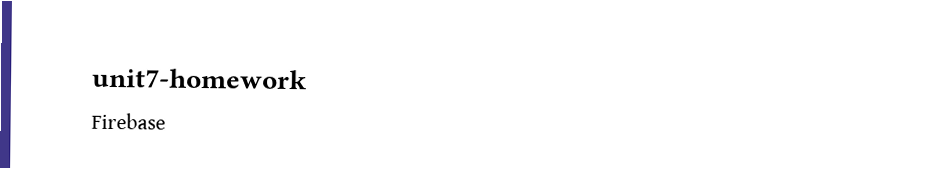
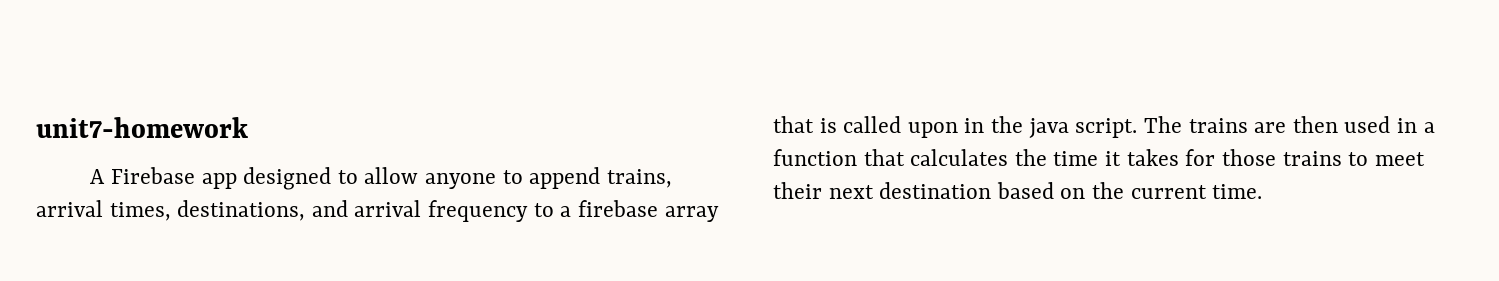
[91,112,166,130] Firebase -> [90,167,672,190] [36,200,719,222] [773,116,1435,138] [773,149,1425,166] [773,182,1263,199] A Firebase app designed to allow anyone to append trains, arrival times, destinations, and arrival frequency to a firebase array that is called upon in the java script. The trains are then used in a function that calculates the time it takes for those trains to meet their next destination based on the current time.

